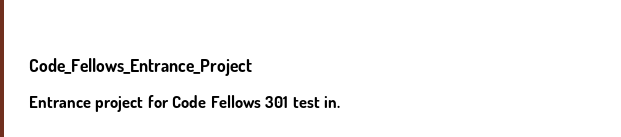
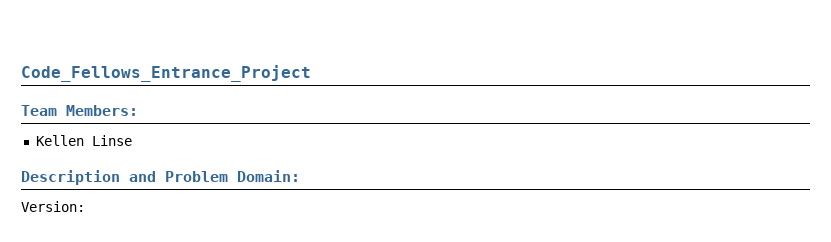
[29,95,341,112] Entrance project for Code Fellows 301 test in. -> [21,105,138,116] [35,135,132,146] [21,170,300,185] [21,201,85,212] Team Members: // Kellen Linse // Description and Problem Domain: // Version:

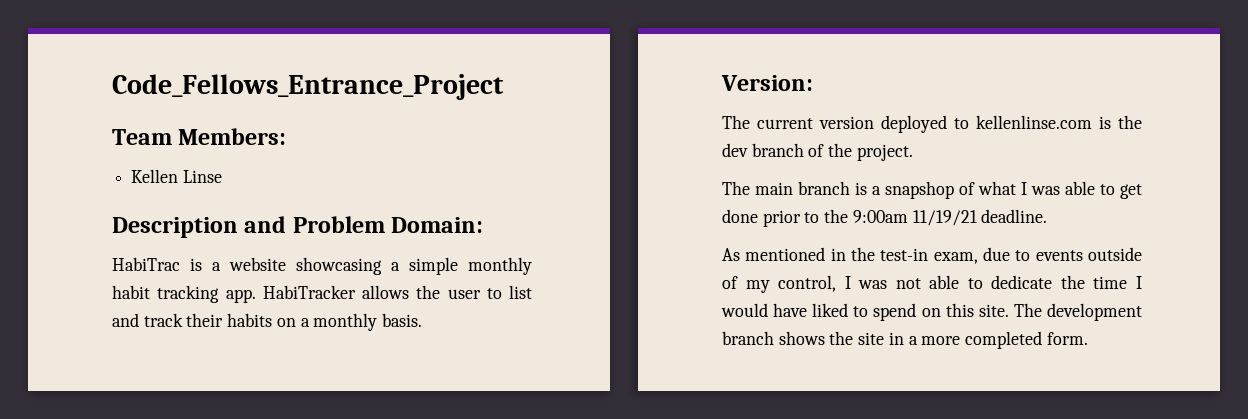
[21,201,85,212] Version: -> [112,257,532,275] [112,285,532,303] [112,313,423,331] [721,75,813,91] [722,115,1142,133] [722,143,913,161] [722,181,1142,199] [722,209,1048,227] [722,247,1142,264] [722,275,1142,293] [721,303,1142,321] [722,331,1088,349] HabiTrac is a website showcasing a simple monthly habit tracking app. HabiTracker allows the user to list and track their habits on a monthly basis. // Version: // The current version deployed to kellenlinse.com is the dev branch of the project. // The main branch is a snapshop of what I was able to get done prior to the 9:00am 11/19/21 deadline. // As mentioned in the test-in exam, due to events outside of my control, I was not able to dedicate the time I would have liked to spend on this site. The development branch shows the site in a more completed form.

